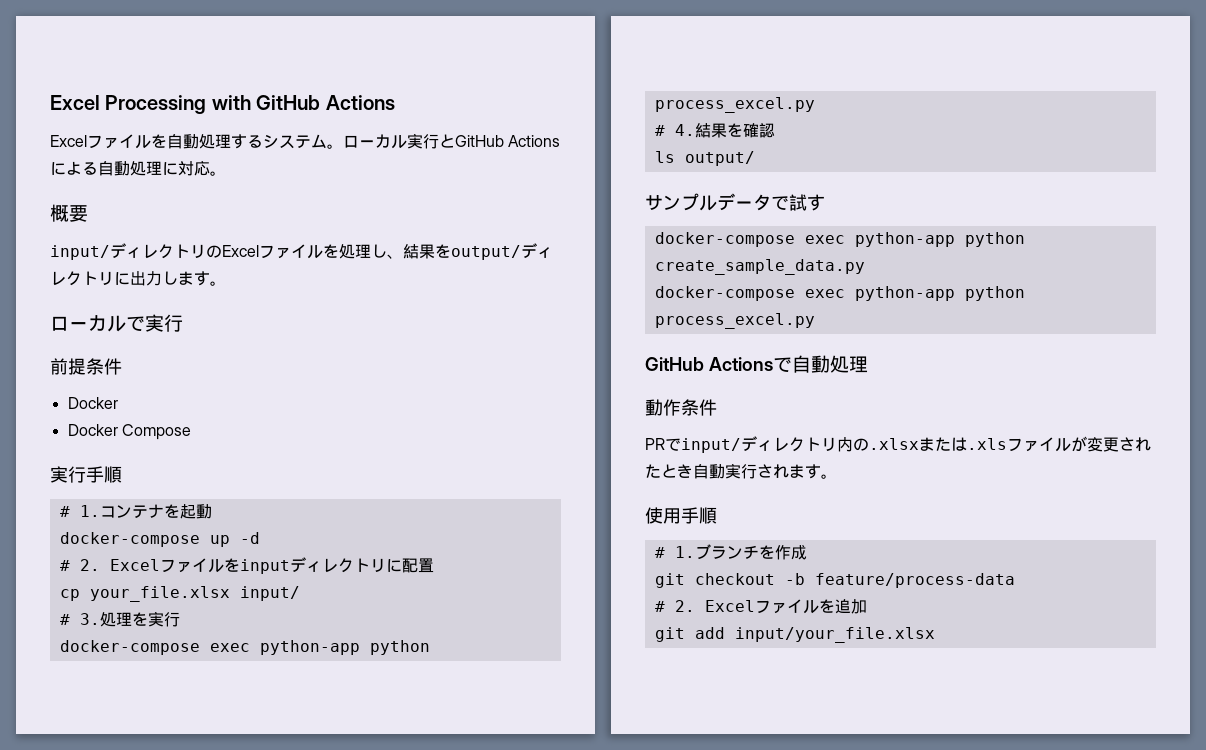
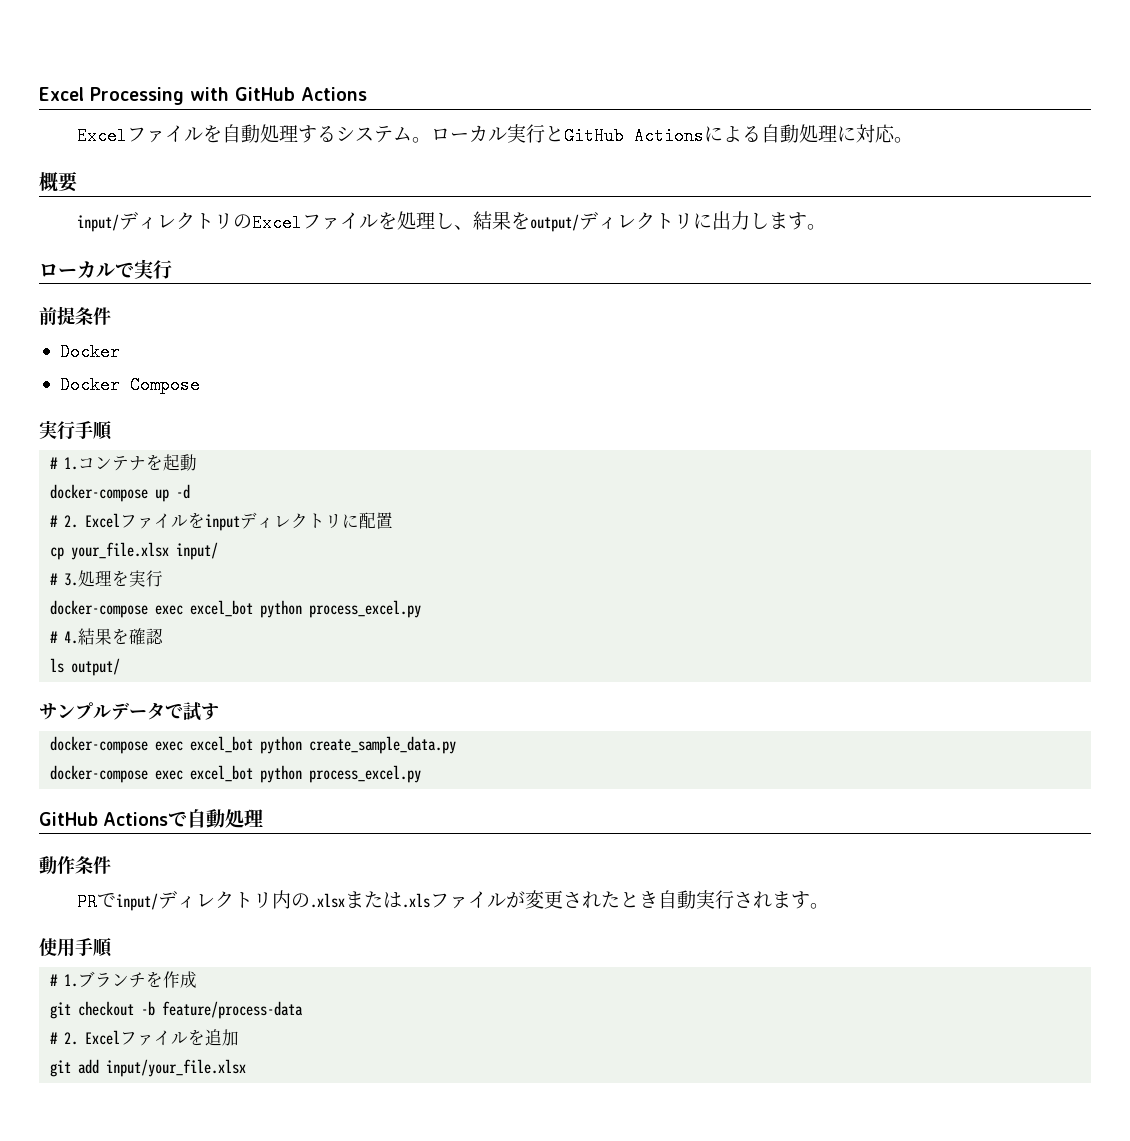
[259,640,360,655] python-app -> [190,600,254,617] excel_bot
[854,232,955,247] python-app -> [190,736,254,753] excel_bot
[854,286,955,301] python-app -> [190,765,254,782] excel_bot

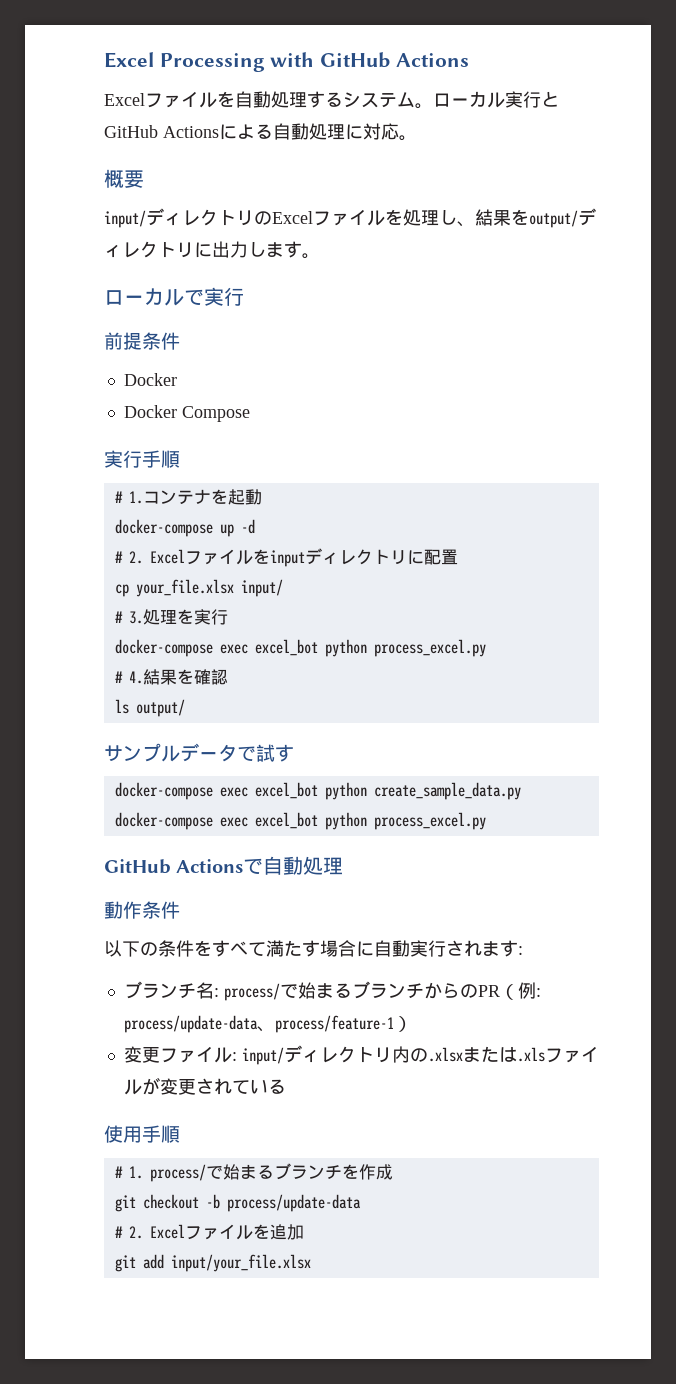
[77,893,117,911] PRで -> [104,940,523,957] [123,981,541,1001] [123,1015,412,1033] [123,1046,237,1063] 以下の条件をすべて満たす場合に自動実行されます: // ブランチ名: process/で始まるブランチからのPR（例: process/update-data、process/feature-1） // 変更ファイル:
[601,890,830,909] たとき自動実行されます。 -> [231,1079,286,1094] ている
(79, 980) none -> [149,1164,274,1182] process/で始まる
[162,1001,304,1019] feature/process-data -> [226,1194,361,1212] process/update-data

